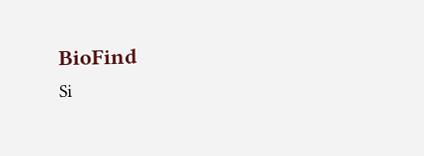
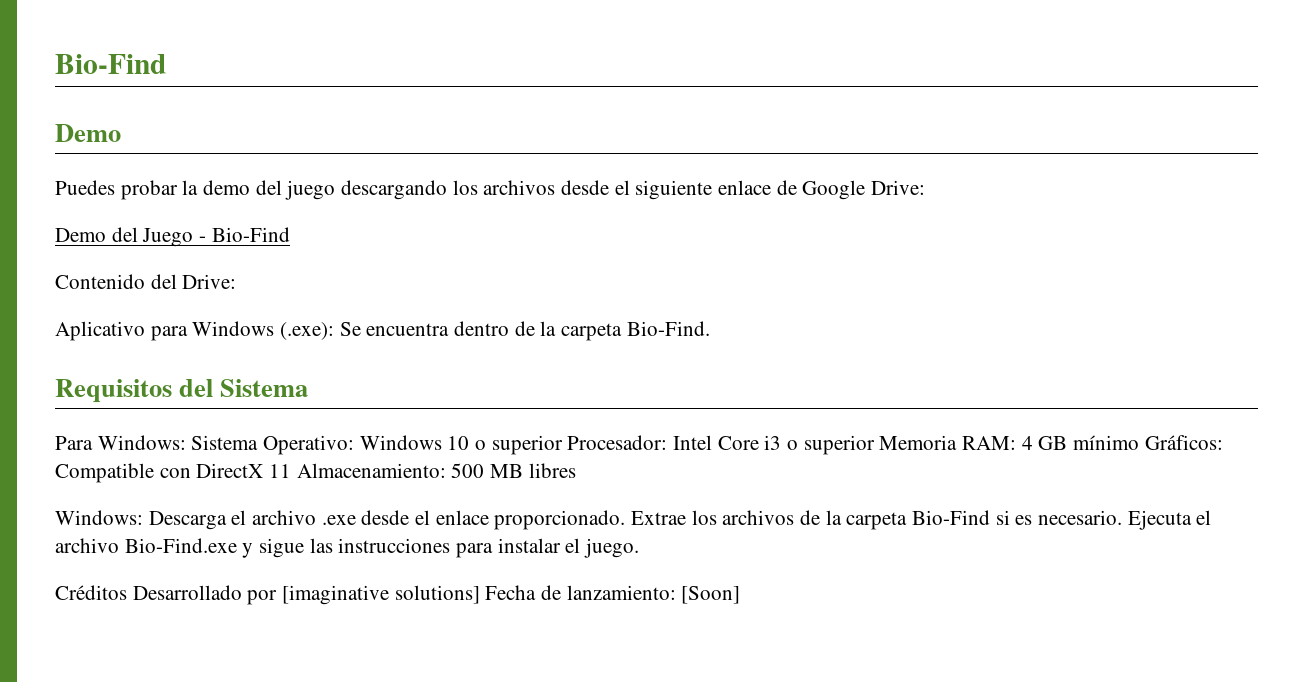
[58,48,138,66] [59,84,73,98] BioFind // Si -> [55,54,166,74] [55,124,121,142] [55,180,926,200] [55,227,290,247] [55,274,237,289] [55,321,710,341] [55,379,309,403] [55,435,1223,455] [55,463,576,483] [55,510,1212,530] [55,538,640,558] [55,585,741,605] Bio-Find // Demo // Puedes probar la demo del juego descargando los archivos desde el siguiente enlace de Google Drive: // Demo del Juego - Bio-Find // Contenido del Drive: // Aplicativo para Windows (.exe): Se encuentra dentro de la carpeta Bio-Find. // Requisitos del Sistema // Para Windows: Sistema Operativo: Windows 10 o superior Procesador: Intel Core i3 o superior Memoria RAM: 4 GB mínimo Gráficos: Compatible con DirectX 11 Almacenamiento: 500 MB libres // Windows: Descarga el archivo .exe desde el enlace proporcionado. Extrae los archivos de la carpeta Bio-Find si es necesario. Ejecuta el archivo Bio-Find.exe y sigue las instrucciones para instalar el juego. // Créditos Desarrollado por [imaginative solutions] Fecha de lanzamiento: [Soon]

